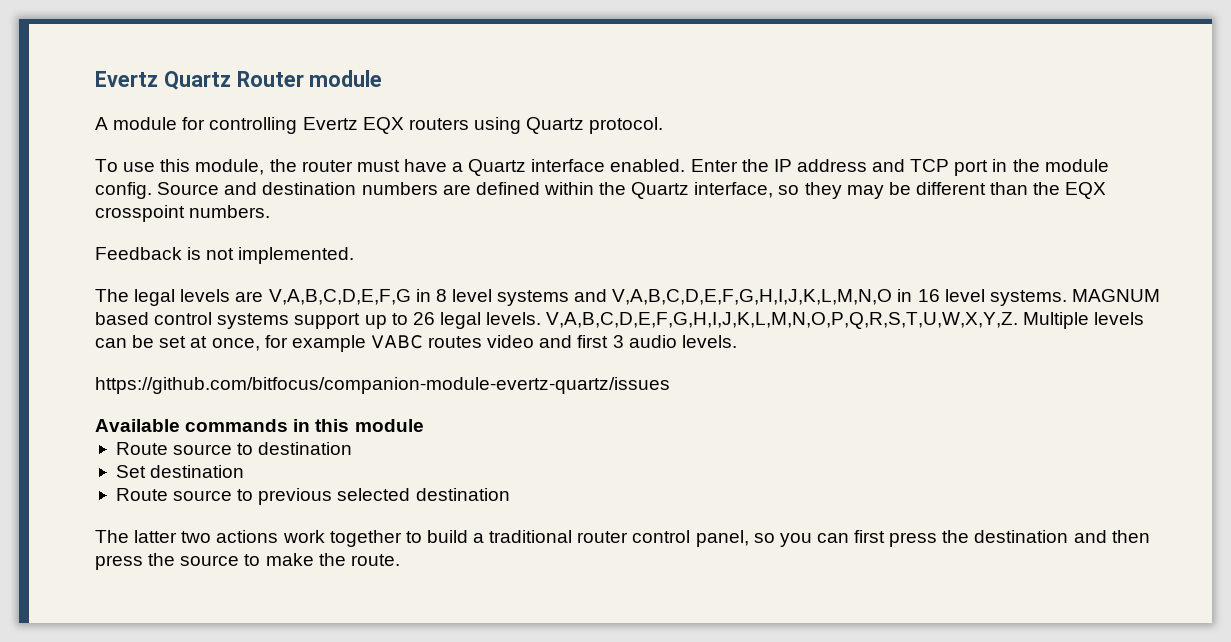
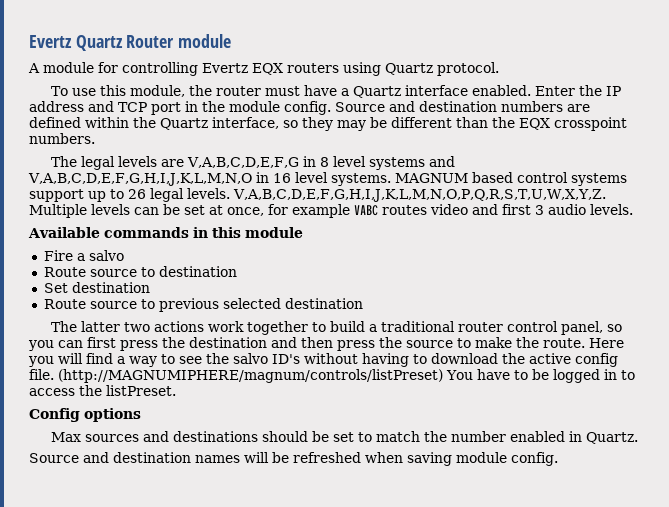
[95,247,355,264] // Feedback is not implemented. -> (95, 138) none
[95,377,670,394] // https://github.com/bitfocus/companion-module-evertz-quartz/issues -> (633, 209) none
(424, 425) none -> [43,250,124,261] // Fire a salvo
(400, 560) none -> [589,338,624,348] [28,353,618,367] [29,369,635,383] [29,385,176,396] [29,408,141,422] [51,431,639,444] [29,452,558,466] Here you will find a way to see the salvo ID's without having to download the active config file. (http://MAGNUMIPHERE/magnum/controls/listPreset) You have to be logged in to access the listPreset. // Config options // Max sources and destinations should be set to match the number enabled in Quartz. // Source and destination names will be refreshed when saving module config.

